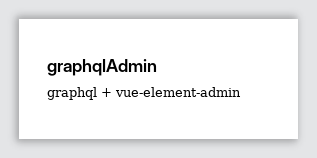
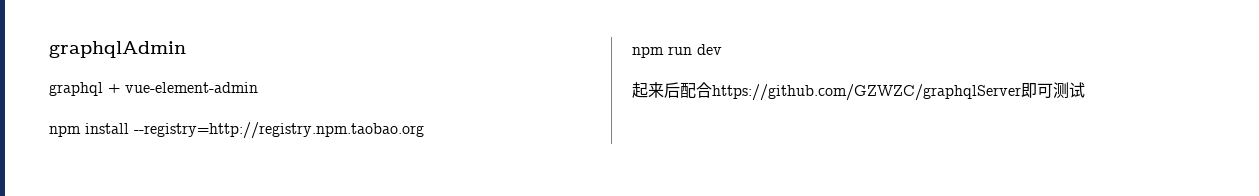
(241, 92) none -> [49,122,424,139] [632,44,722,58] [632,82,1085,101] // npm install --registry=http://registry.npm.taobao.org // npm run dev // 起来后配合https://github.com/GZWZC/graphqlServer即可测试

